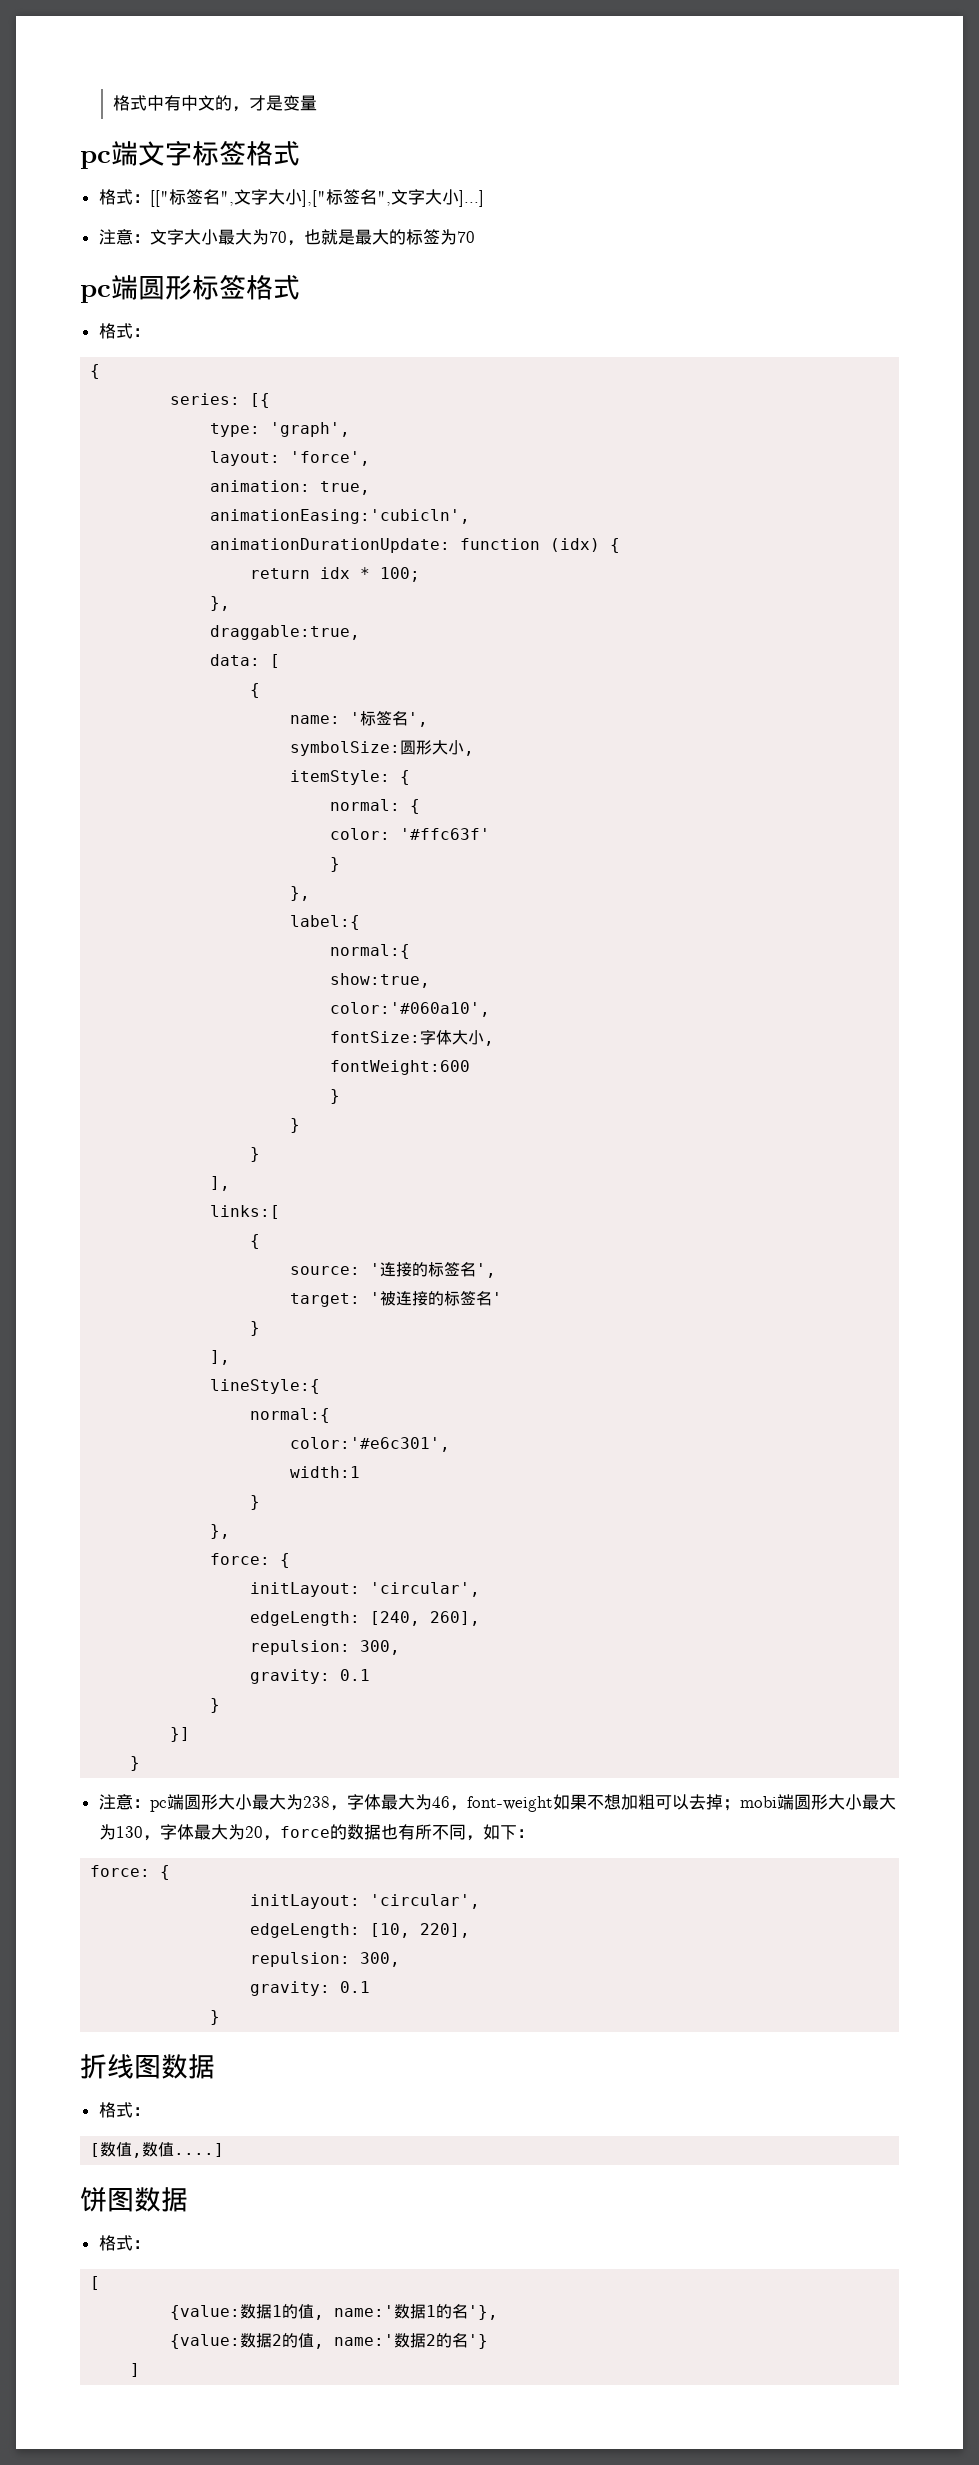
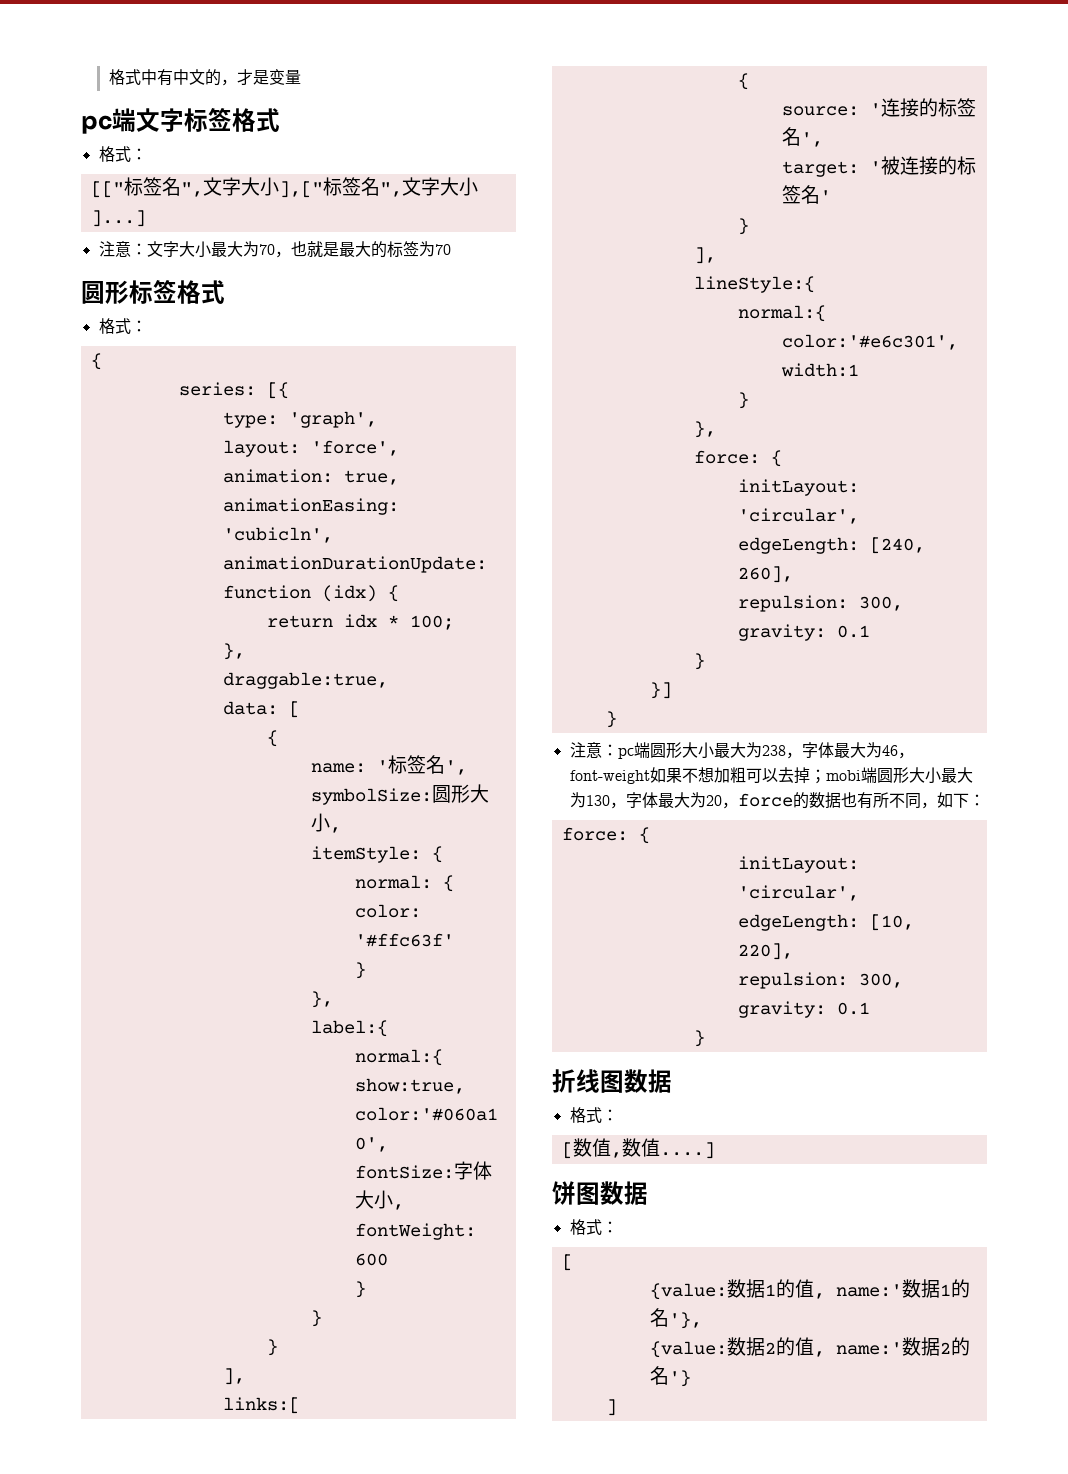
(150, 198) none -> (147, 154) //
[80,275,138,303] pc端 -> (451, 249) none

